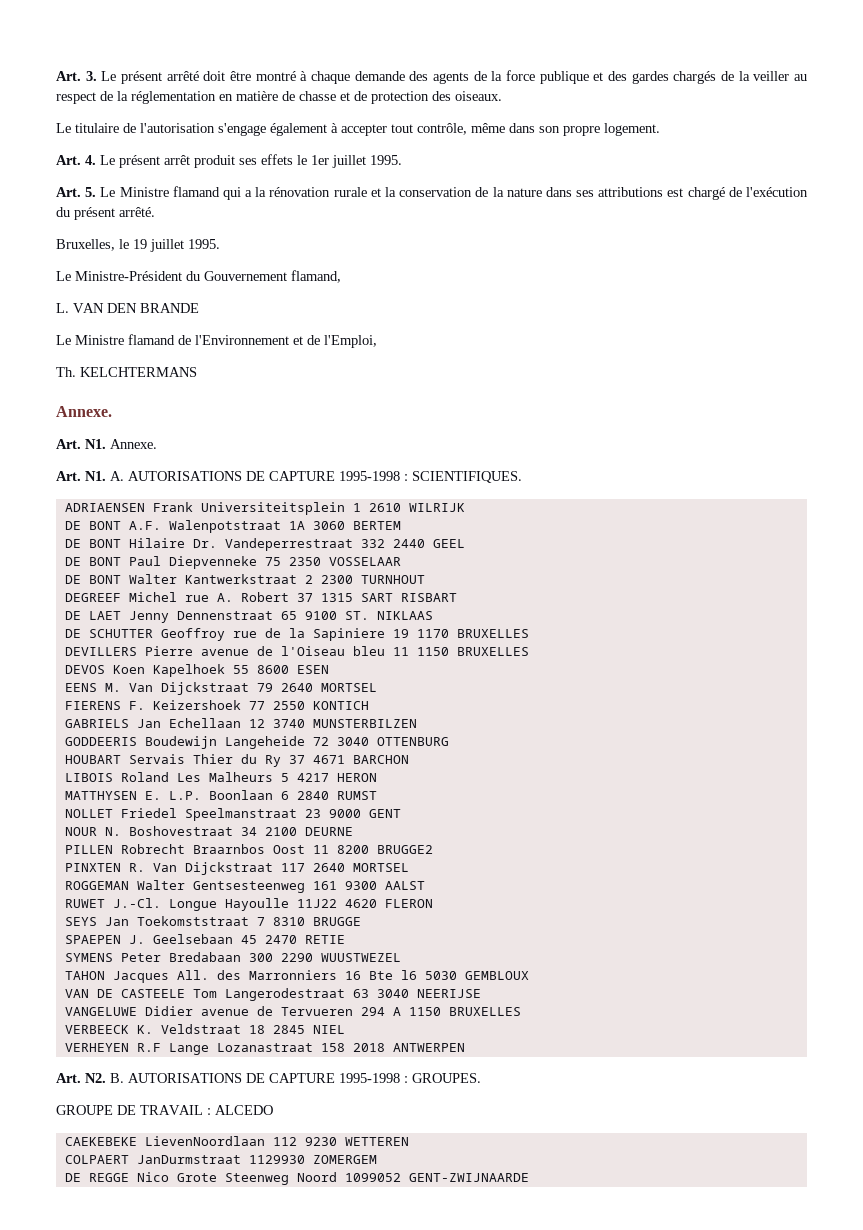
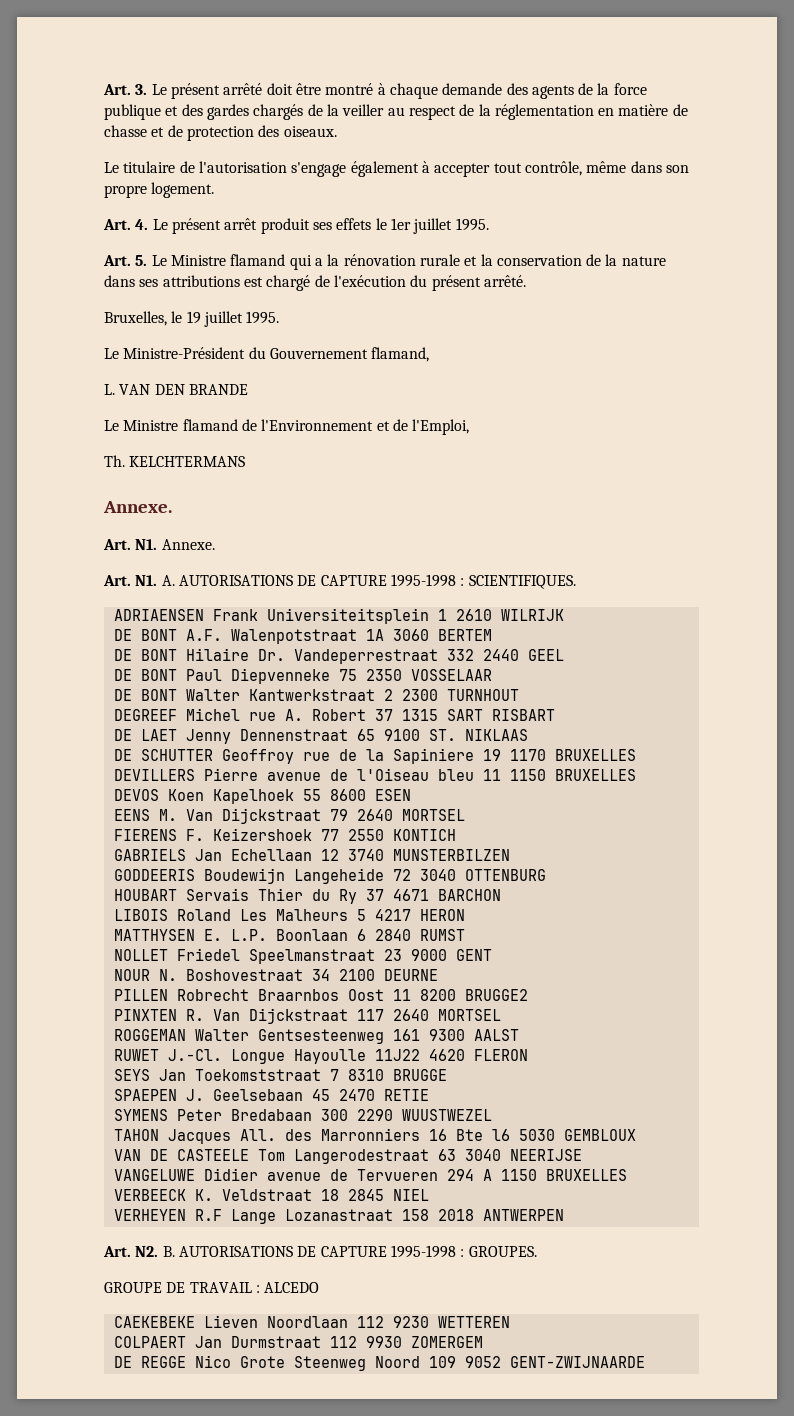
[144,1136,265,1146] LievenNoordlaan -> [203,1315,348,1328] Lieven Noordlaan
[136,1155,305,1164] JanDurmstraat 1129930 -> [194,1336,402,1348] Jan Durmstraat 112 9930
[344,1173,401,1182] 1099052 -> [428,1356,501,1368] 109 9052

